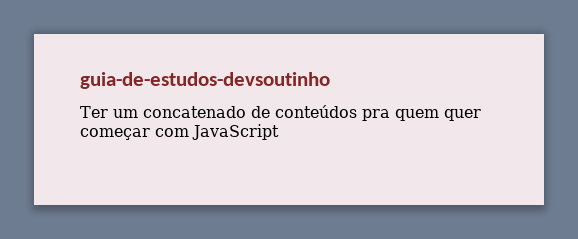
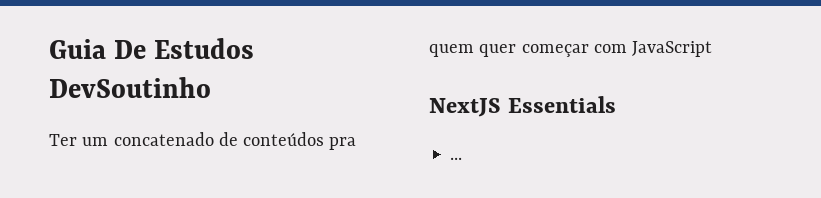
[80,72,330,89] guia-de-estudos-devsoutinho -> [49,38,255,59] [49,77,211,98] Guia De Estudos DevSoutinho
(279, 132) none -> [429,96,617,117] [450,157,463,160] // NextJS Essentials // ...

